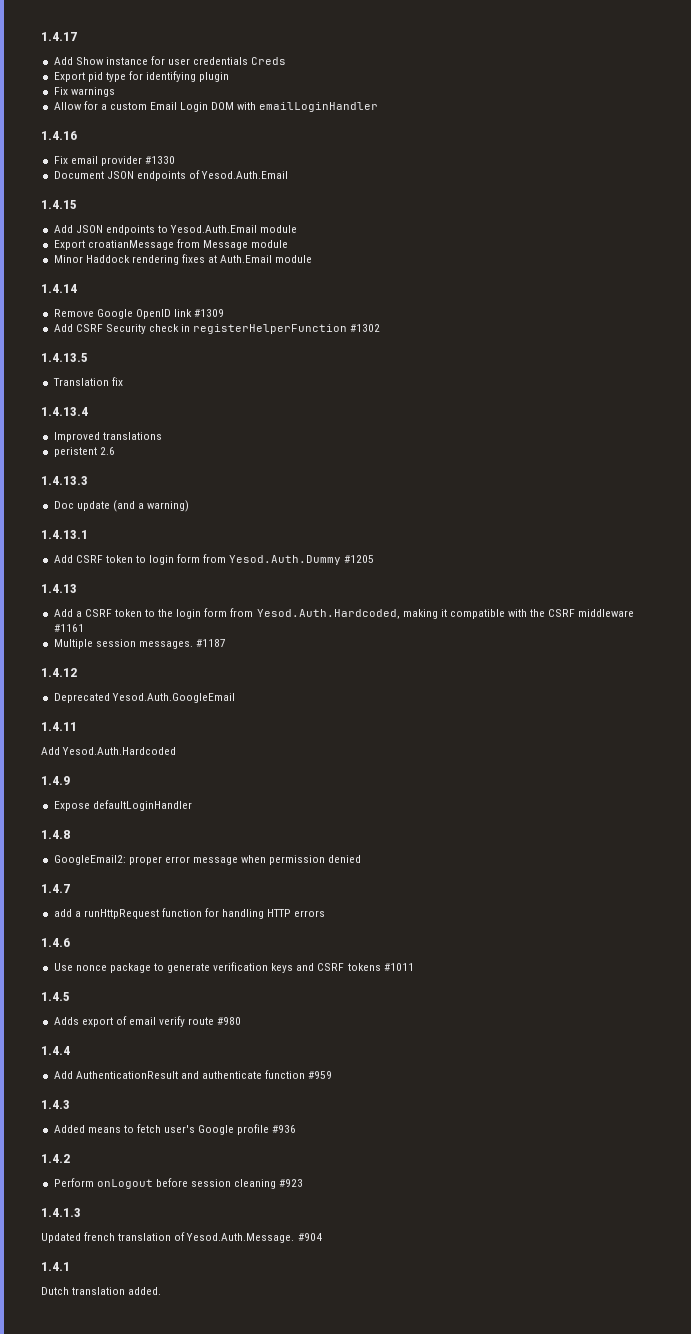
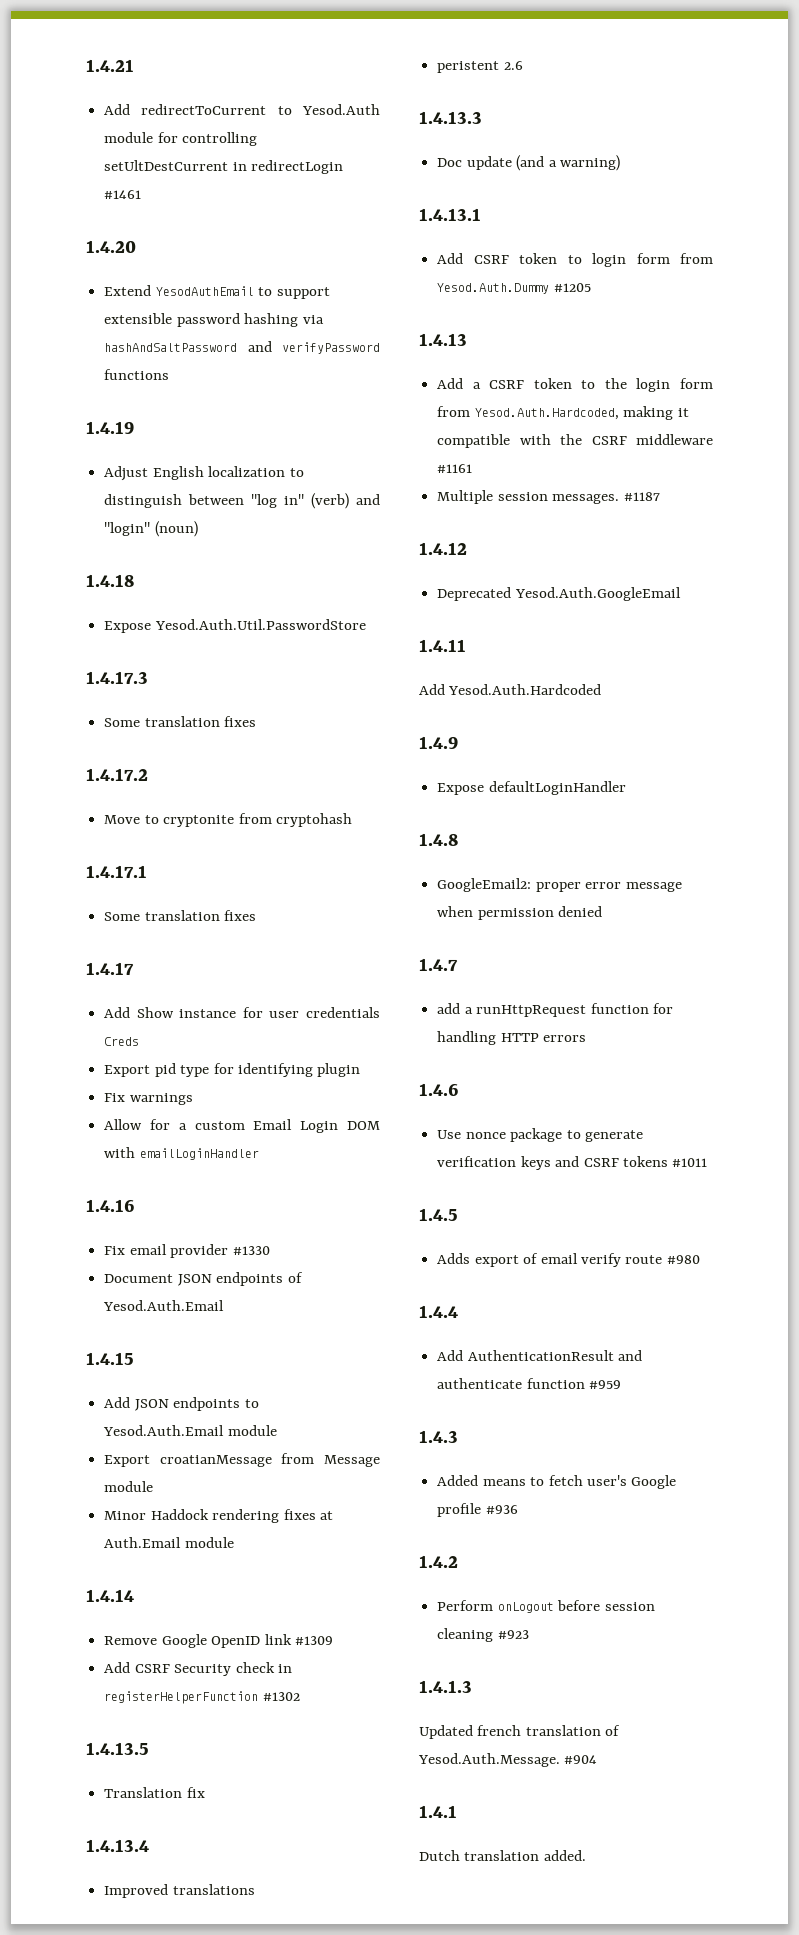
(41, 36) none -> [86,59,134,72] [104,104,380,115] [104,132,258,146] [104,160,344,174] [104,190,142,199] [86,240,136,253] [104,285,330,299] [104,313,324,327] [104,341,381,354] [104,369,170,380] [86,421,134,434] [104,466,304,481] [104,493,380,509] [104,521,198,537] [86,574,134,587] [104,619,366,633] [86,671,148,684] [104,716,257,727] [86,768,148,781] [104,813,352,827] [86,865,147,878] [104,910,257,921] 1.4.21 // Add redirectToCurrent to Yesod.Auth module for controlling setUltDestCurrent in redirectLogin #1461 // 1.4.20 // Extend YesodAuthEmail to support extensible password hashing via hashAndSaltPassword and verifyPassword functions // 1.4.19 // Adjust English localization to distinguish between "log in" (verb) and "login" (noun) // 1.4.18 // Expose Yesod.Auth.Util.PasswordStore // 1.4.17.3 // Some translation fixes // 1.4.17.2 // Move to cryptonite from cryptohash // 1.4.17.1 // Some translation fixes //

